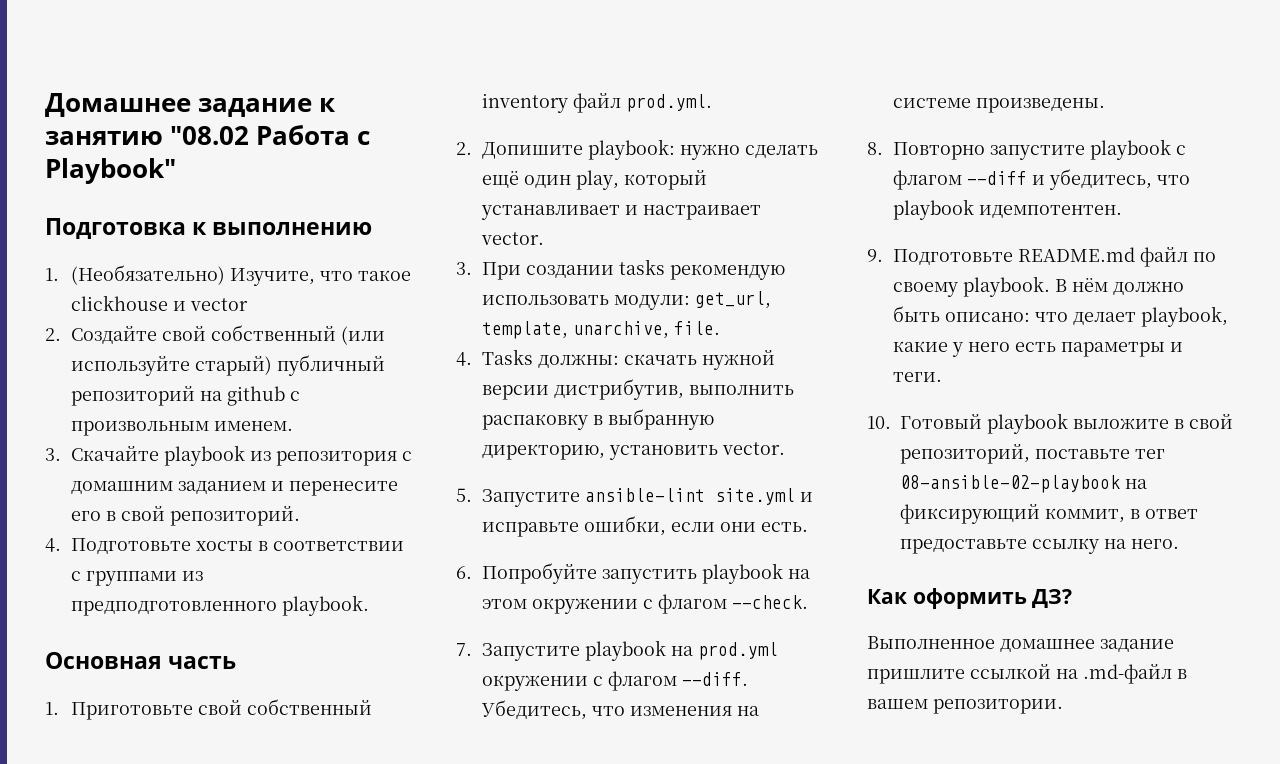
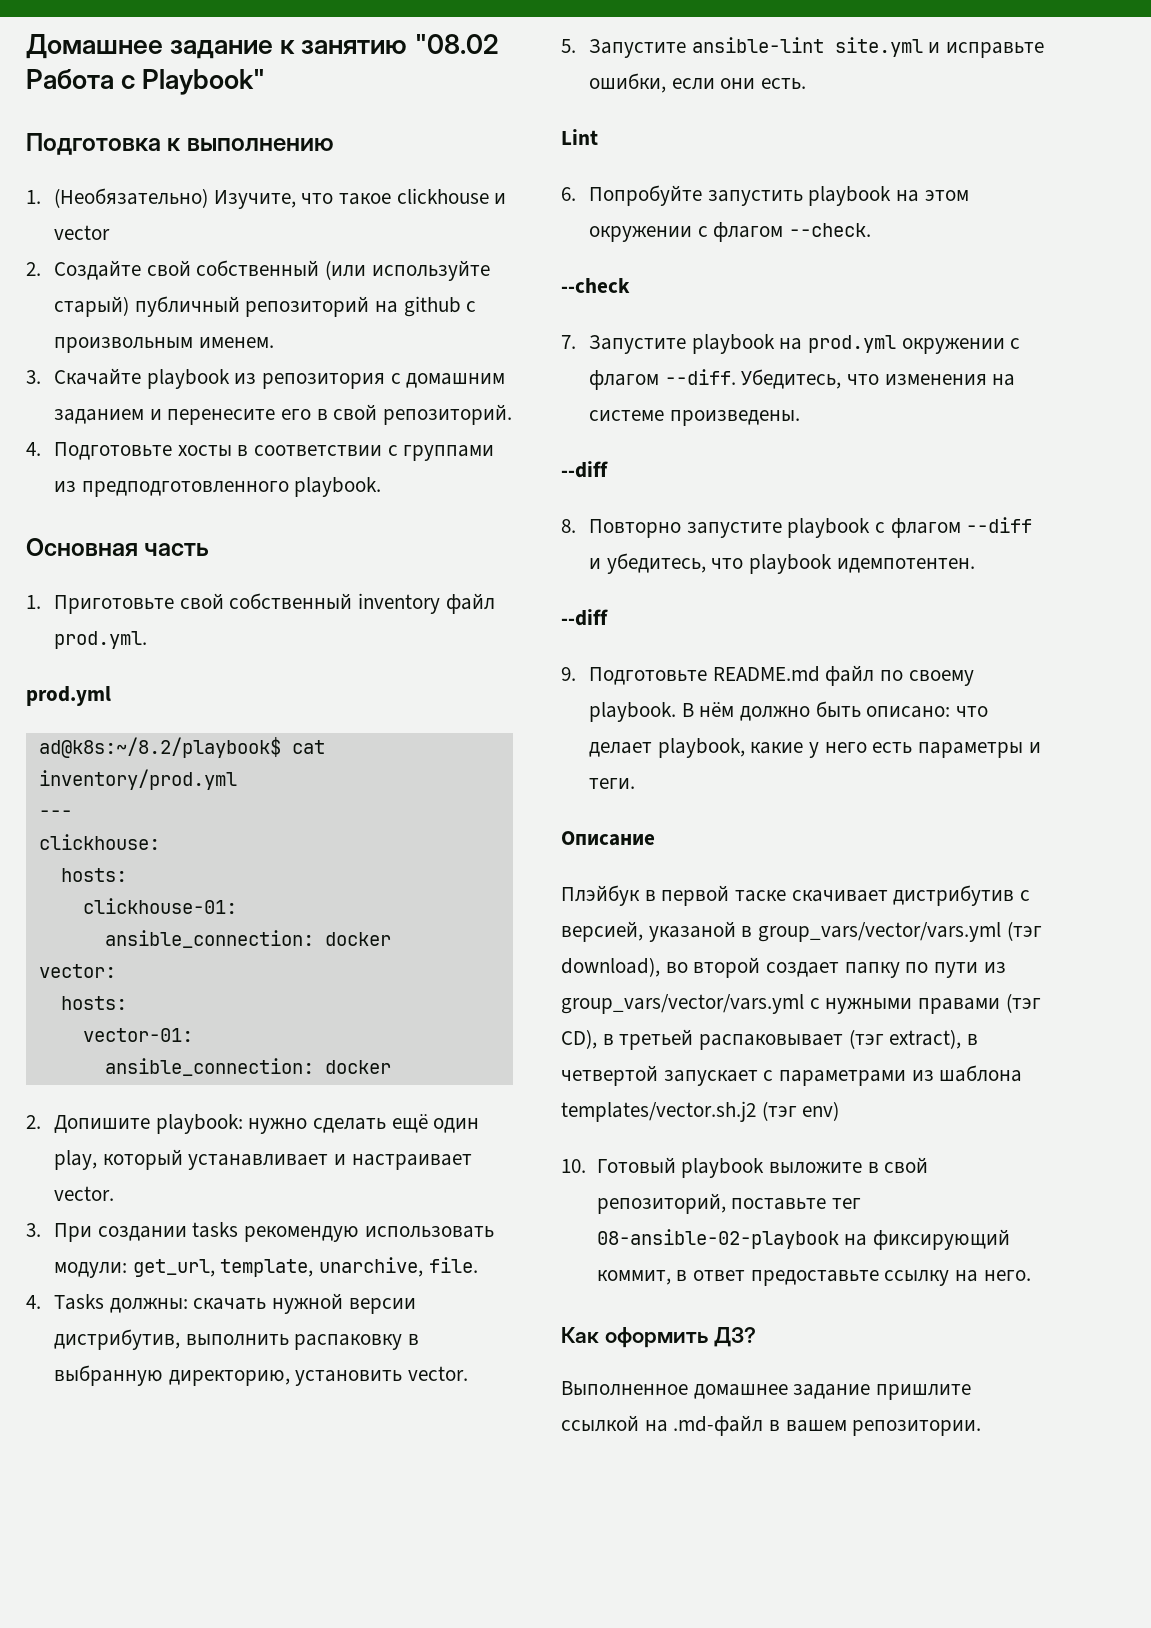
(713, 103) none -> [26,686,111,706] [38,737,325,758] [38,769,237,790] [38,810,72,818] [38,834,160,850] [60,868,127,882] [82,898,237,914] [104,930,391,948] [38,964,116,978] [60,996,127,1010] [82,1028,193,1042] [104,1058,391,1076] // prod.yml // ad@k8s:~/8.2/playbook$ cat inventory/prod.yml // --- // clickhouse: // hosts: // clickhouse-01: // ansible_connection: docker // vector: // hosts: // vector-01: // ansible_connection: docker
(809, 527) none -> [561,129,598,145] // Lint
(809, 602) none -> [561,278,630,293] // --check
(1106, 105) none -> [561,461,608,478] // --diff
(1123, 211) none -> [561,609,608,626] // --diff
(943, 377) none -> [561,831,655,846] [561,885,1031,906] [561,921,1042,942] [561,957,1006,978] [561,993,1041,1014] [561,1029,979,1050] [561,1065,1023,1086] [561,1101,840,1122] // Описание // Плэйбук в первой таске скачивает дистрибутив с версией, указаной в group_vars/vector/vars.yml (тэг download), во второй создает папку по пути из group_vars/vector/vars.yml с нужными правами (тэг CD), в третьей распаковывает (тэг extract), в четвертой запускает с параметрами из шаблона templates/vector.sh.j2 (тэг env)

